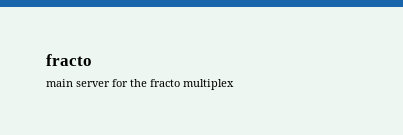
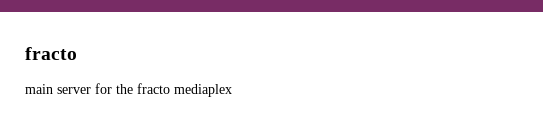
[183,79,234,90] multiplex -> [174,84,232,97] mediaplex

